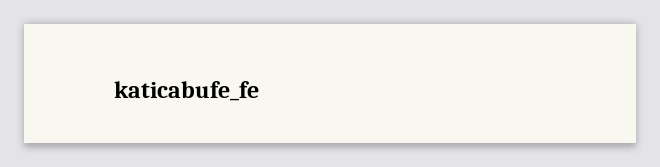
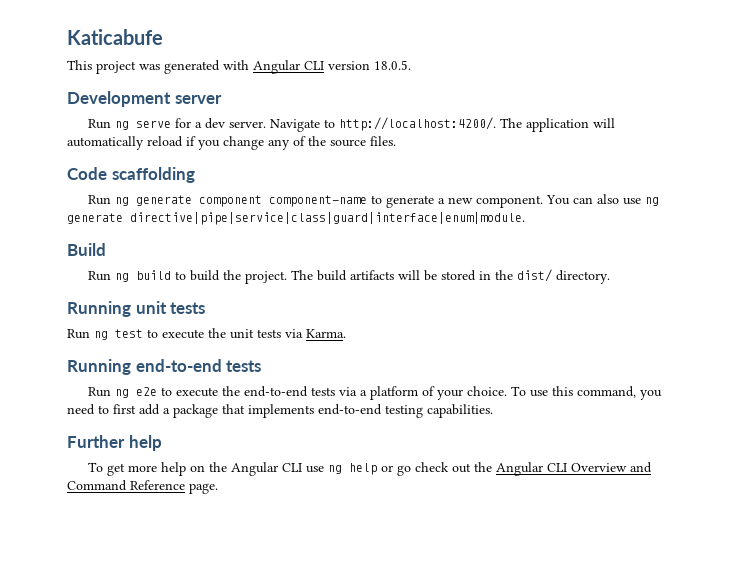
[114,81,259,101] katicabufe_fe -> [67,29,163,45] [67,60,411,74] [67,91,222,107] [88,117,616,132] [67,136,396,150] [67,167,195,183] [88,194,660,208] [67,212,525,225] [67,243,106,256] [88,269,611,284] [67,301,206,317] [67,328,346,340] [67,359,262,375] [88,386,663,400] [67,404,493,418] [67,435,162,451] [88,462,653,476] [67,480,218,494] Katicabufe // This project was generated with Angular CLI version 18.0.5. // Development server // Run ng serve for a dev server. Navigate to http://localhost:4200/. The application will automatically reload if you change any of the source files. // Code scaffolding // Run ng generate component component-name to generate a new component. You can also use ng generate directive|pipe|service|class|guard|interface|enum|module. // Build // Run ng build to build the project. The build artifacts will be stored in the dist/ directory. // Running unit tests // Run ng test to execute the unit tests via Karma. // Running end-to-end tests // Run ng e2e to execute the end-to-end tests via a platform of your choice. To use this command, you need to first add a package that implements end-to-end testing capabilities. // Further help // To get more help on the Angular CLI use ng help or go check out the Angular CLI Overview and Command Reference page.

